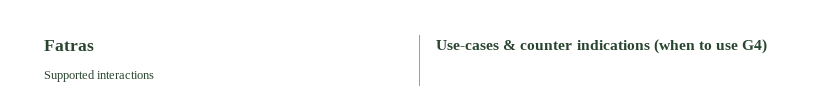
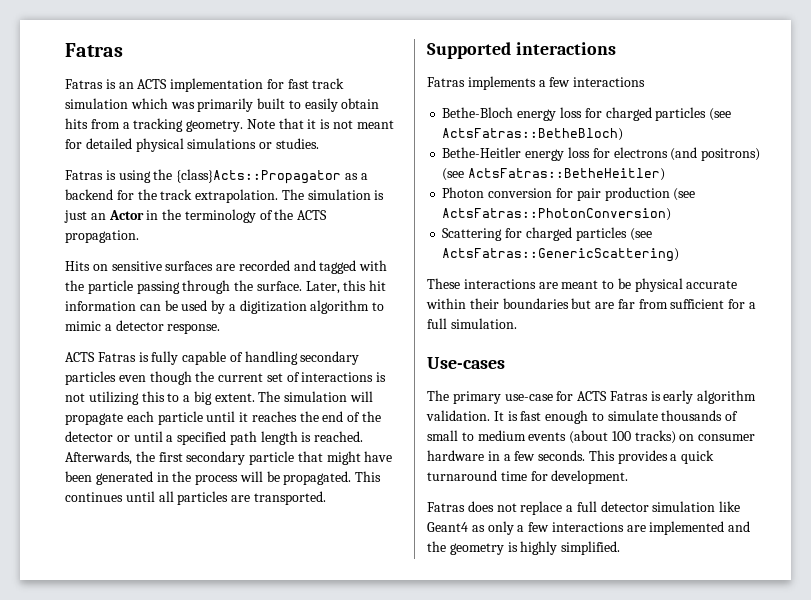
[44,70,155,82] [436,39,768,54] Supported interactions // Use-cases & counter indications (when to use G4) -> [65,78,345,92] [65,98,380,112] [65,118,394,132] [65,138,319,152] [65,169,368,184] [65,189,385,203] [64,209,328,223] [65,230,139,243] [65,260,388,274] [65,280,387,294] [65,300,385,314] [65,320,221,334] [65,351,360,365] [65,371,387,385] [65,391,374,405] [65,411,382,425] [65,431,364,445] [65,451,393,465] [65,471,382,485] [65,491,326,505] [427,42,616,59] [427,76,646,90] [442,107,732,121] [442,128,624,141] [442,147,761,161] [442,168,666,181] [442,187,696,201] [442,208,672,221] [442,227,652,241] [442,248,680,262] [427,278,738,292] [426,298,757,309] [427,318,517,329] [427,357,505,369] [427,390,757,404] [426,410,739,424] [427,430,756,444] [427,450,715,464] [427,470,629,484] [427,501,741,515] [427,521,751,535] [427,541,621,555] Fatras is an ACTS implementation for fast track simulation which was primarily built to easily obtain hits from a tracking geometry. Note that it is not meant for detailed physical simulations or studies. // Fatras is using the {class}Acts::Propagator as a backend for the track extrapolation. The simulation is just an Actor in the terminology of the ACTS propagation. // Hits on sensitive surfaces are recorded and tagged with the particle passing through the surface. Later, this hit information can be used by a digitization algorithm to mimic a detector response. // ACTS Fatras is fully capable of handling secondary particles even though the current set of interactions is not utilizing this to a big extent. The simulation will propagate each particle until it reaches the end of the detector or until a specified path length is reached. Afterwards, the first secondary particle that might have been generated in the process will be propagated. This continues until all particles are transported. // Supported interactions // Fatras implements a few interactions // Bethe-Bloch energy loss for charged particles (see ActsFatras::BetheBloch) // Bethe-Heitler energy loss for electrons (and positrons) (see ActsFatras::BetheHeitler) // Photon conversion for pair production (see ActsFatras::PhotonConversion) // Scattering for charged particles (see ActsFatras::GenericScattering) // These interactions are meant to be physical accurate within their boundaries but are far from sufficient for a full simulation. // Use-cases // The primary use-case for ACTS Fatras is early algorithm validation. It is fast enough to simulate thousands of small to medium events (about 100 tracks) on consumer hardware in a few seconds. This provides a quick turnaround time for development. // Fatras does not replace a full detector simulation like Geant4 as only a few interactions are implemented and the geometry is highly simplified.

